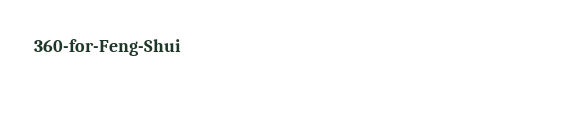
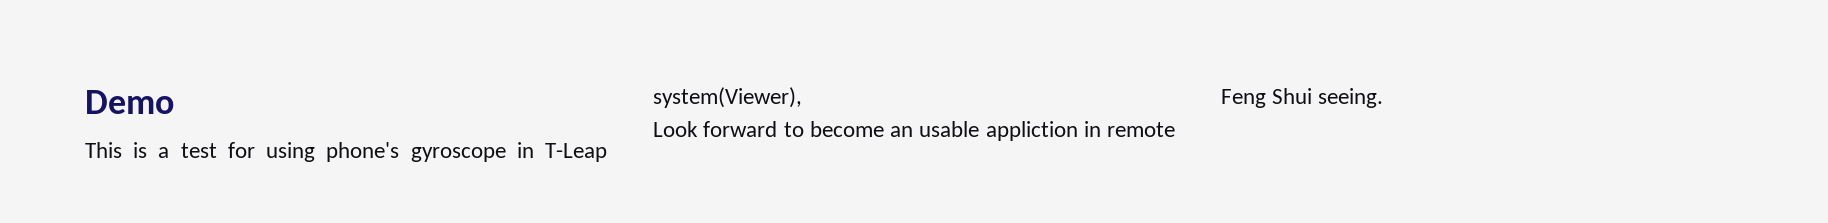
[34,39,181,56] 360-for-Feng-Shui -> [85,90,174,114] [85,142,607,162] [653,87,802,108] [653,121,1175,141] [1221,88,1384,108] Demo // This is a test for using phone's gyroscope in T-Leap system(Viewer), // Look forward to become an usable appliction in remote Feng Shui seeing.

